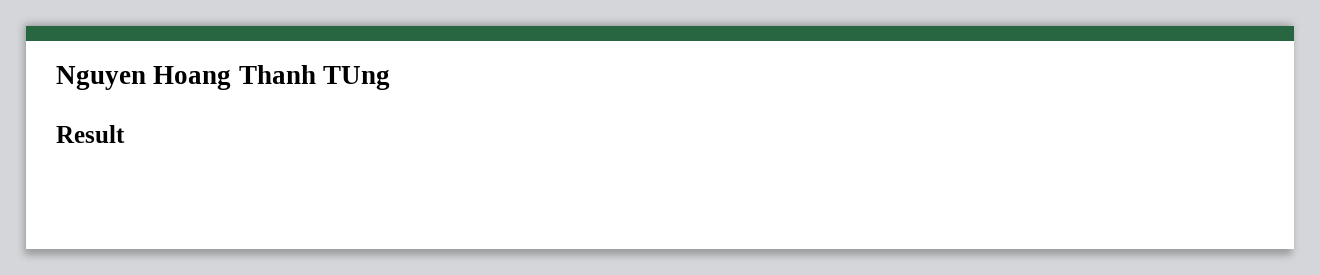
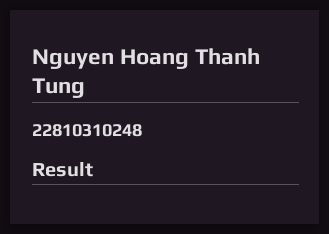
[322,66,390,90] TUng -> [32,78,85,98] [32,124,142,137] Tung // 22810310248

